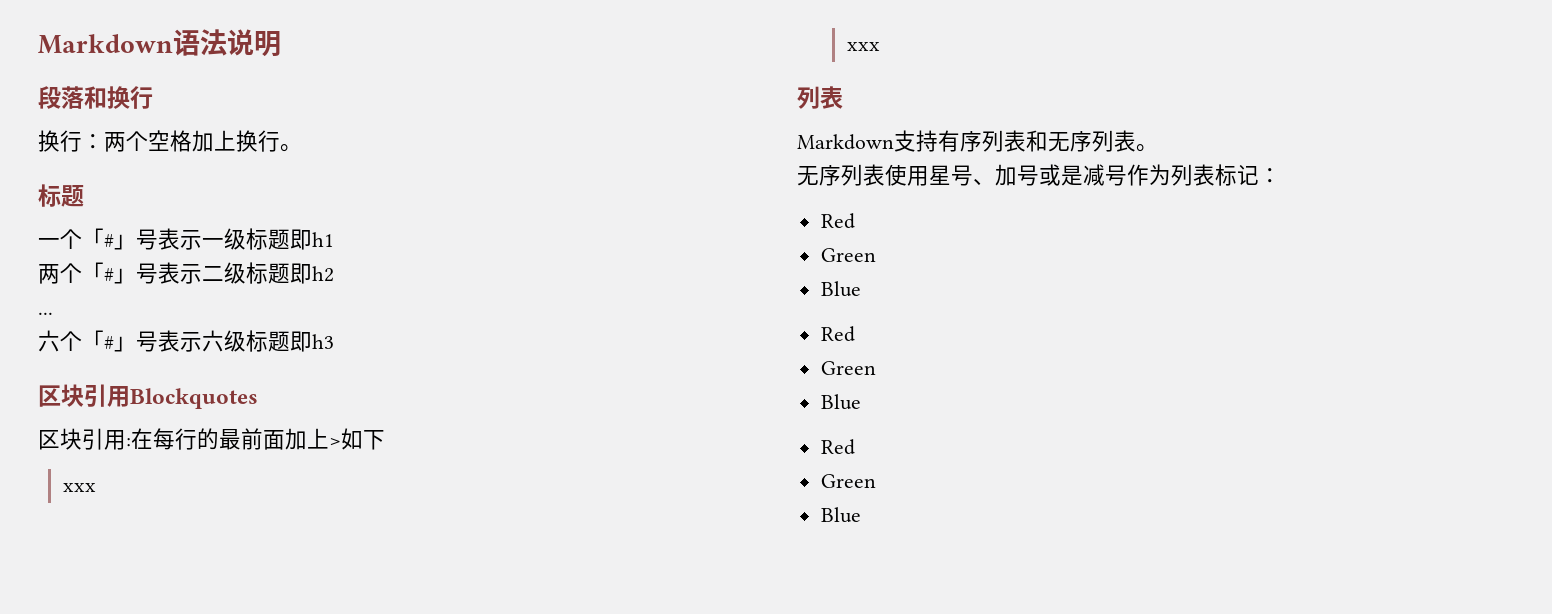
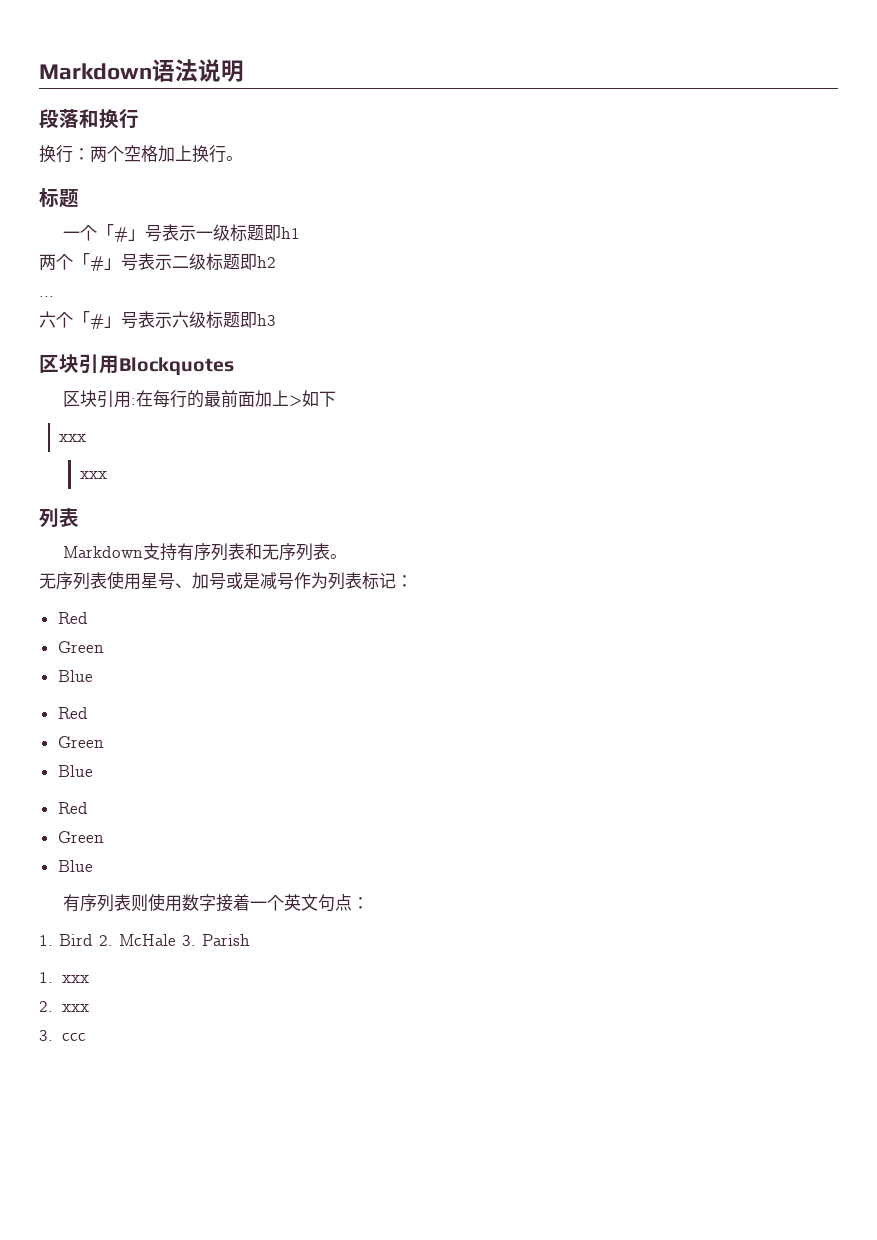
(861, 515) none -> [63,893,370,912] [39,934,250,946] [39,972,89,983] [39,1001,89,1012] [39,1030,86,1041] // 有序列表则使用数字接着一个英文句点： // 1. Bird 2. McHale 3. Parish // 1. xxx // 2. xxx // 3. ccc

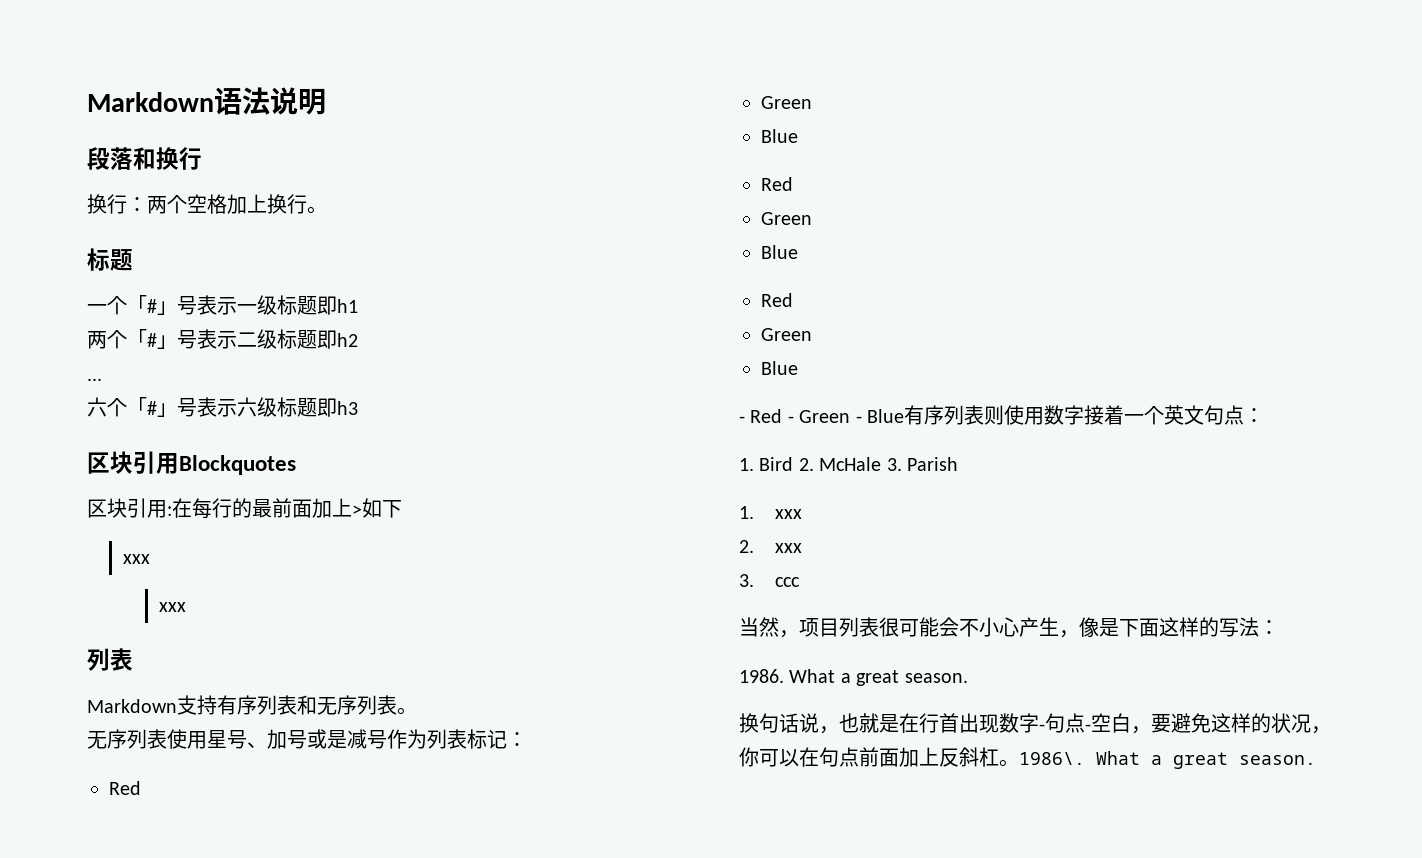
(93, 866) none -> [739,409,904,423] - Red - Green - Blue
(86, 1037) none -> [739,617,1279,638] [739,669,968,686] [739,713,1331,734] [739,747,1316,769] // 当然，项目列表很可能会不小心产生，像是下面这样的写法： // 1986. What a great season. // 换句话说，也就是在行首出现数字-句点-空白，要避免这样的状况，你可以在句点前面加上反斜杠。1986\. What a great season.

